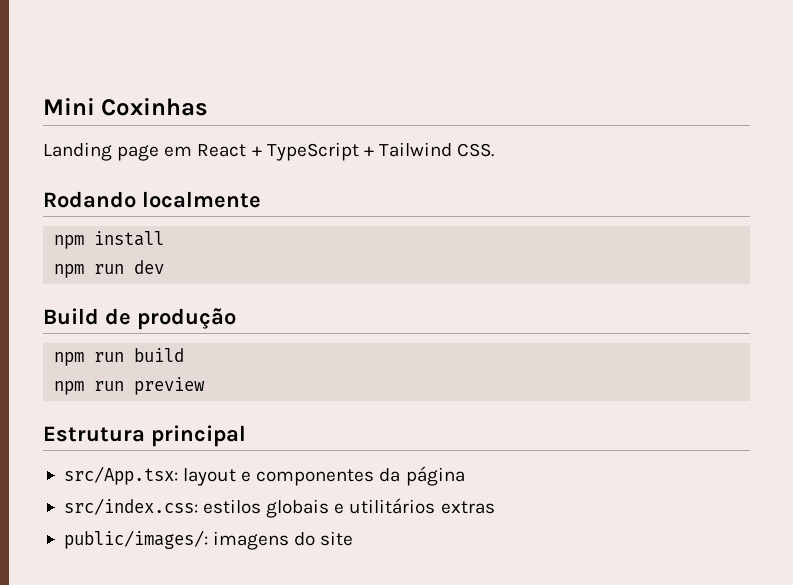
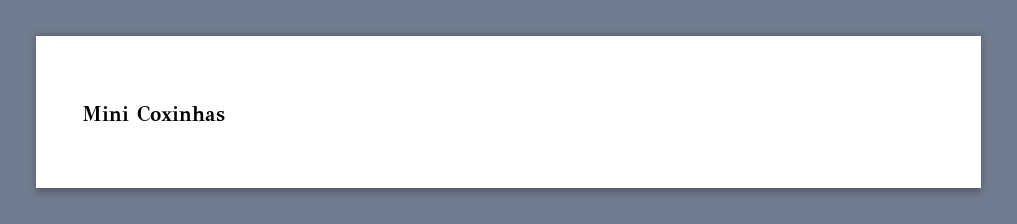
[43,142,495,161] [43,191,261,208] [54,231,165,249] [54,260,165,278] [43,308,236,330] [54,348,185,366] [54,377,206,395] [43,425,246,447] [63,466,465,486] [63,498,495,518] [63,530,354,550] // Landing page em React + TypeScript + Tailwind CSS. // Rodando localmente // npm install // npm run dev // Build de produção // npm run build // npm run preview // Estrutura principal // src/App.tsx: layout e componentes da página // src/index.css: estilos globais e utilitários extras // public/images/: imagens do site -> (225, 113) none

